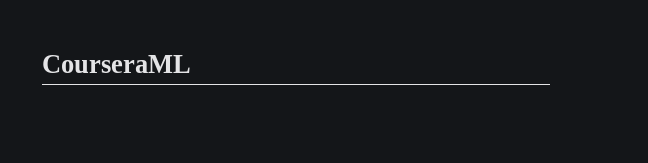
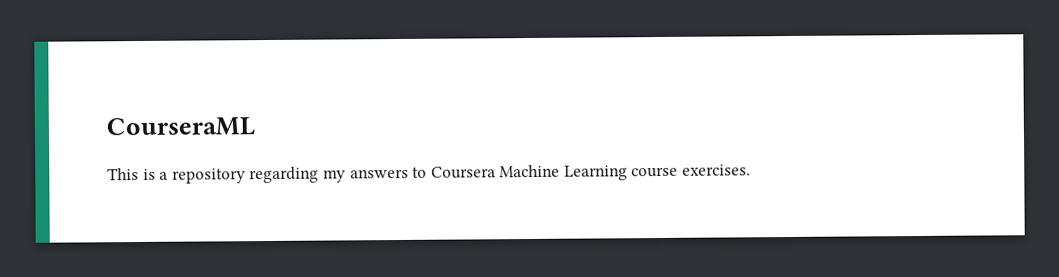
(191, 64) none -> [107,164,752,184] // This is a repository regarding my answers to Coursera Machine Learning course exercises.

